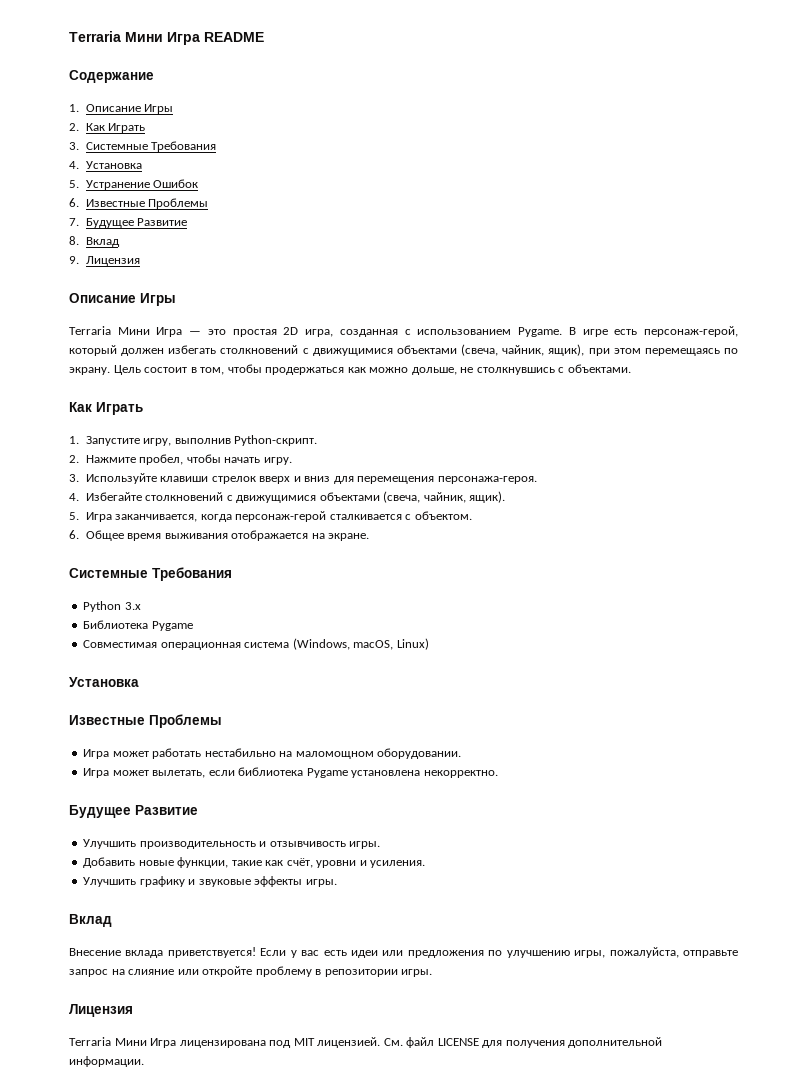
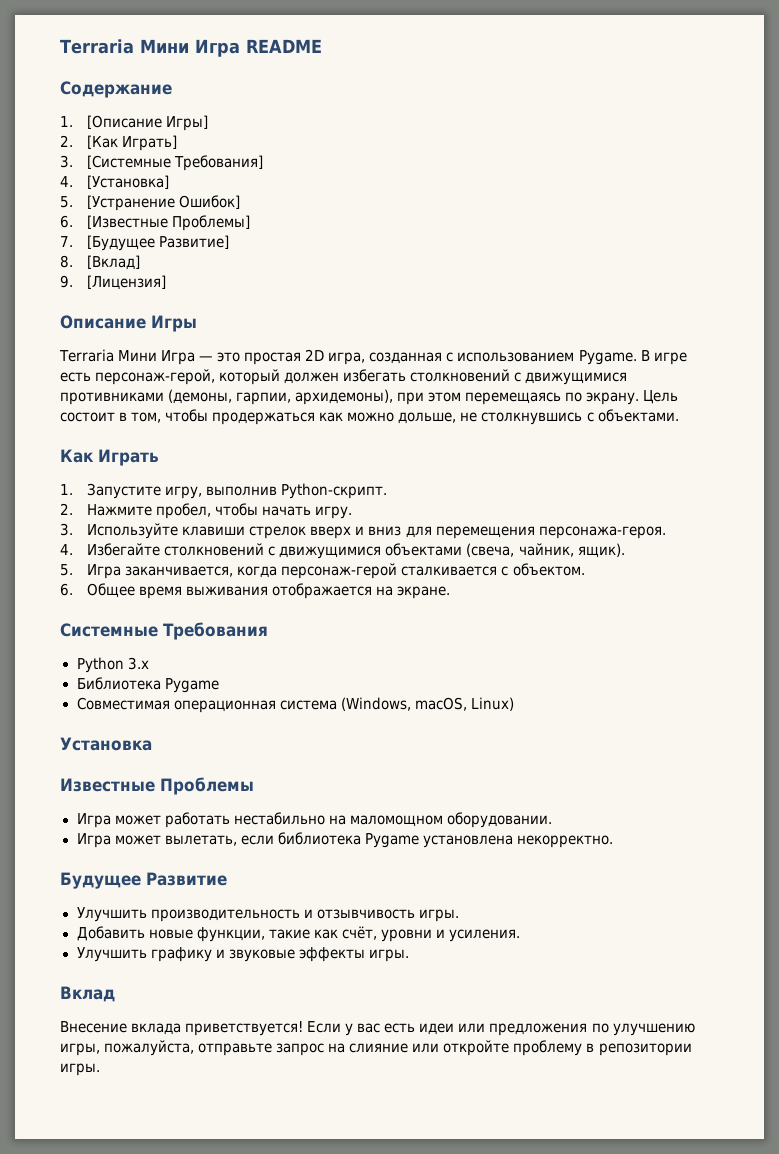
[85,104,174,114] [69,123,146,133] [69,141,217,152] [69,161,142,169] [69,179,199,190] [69,198,209,209] Описание Игры // 2. Как Играть // 3. Системные Требования // 4. Установка // 5. Устранение Ошибок // 6. Известные Проблемы -> [87,115,209,131] [60,135,178,151] [60,155,264,171] [60,175,170,189] [60,195,241,211] [60,215,251,231] [Описание Игры] // 2. [Как Играть] // 3. [Системные Требования] // 4. [Установка] // 5. [Устранение Ошибок] // 6. [Известные Проблемы]
[85,218,188,228] Будущее Развитие -> [87,235,230,251] [Будущее Развитие]
[85,237,120,247] Вклад -> [87,255,141,270] [Вклад]
[85,256,140,266] Лицензия -> [87,275,167,290] [Лицензия]
[396,344,585,356] объектами (свеча, чайник, ящик), -> [60,389,394,405] противниками (демоны, гарпии, архидемоны),
[69,1004,133,1017] [69,1037,663,1048] [69,1056,144,1067] // Лицензия // Terraria Мини Игра лицензирована под MIT лицензией. См. файл LICENSE для получения дополнительной информации. -> (100, 1069) none

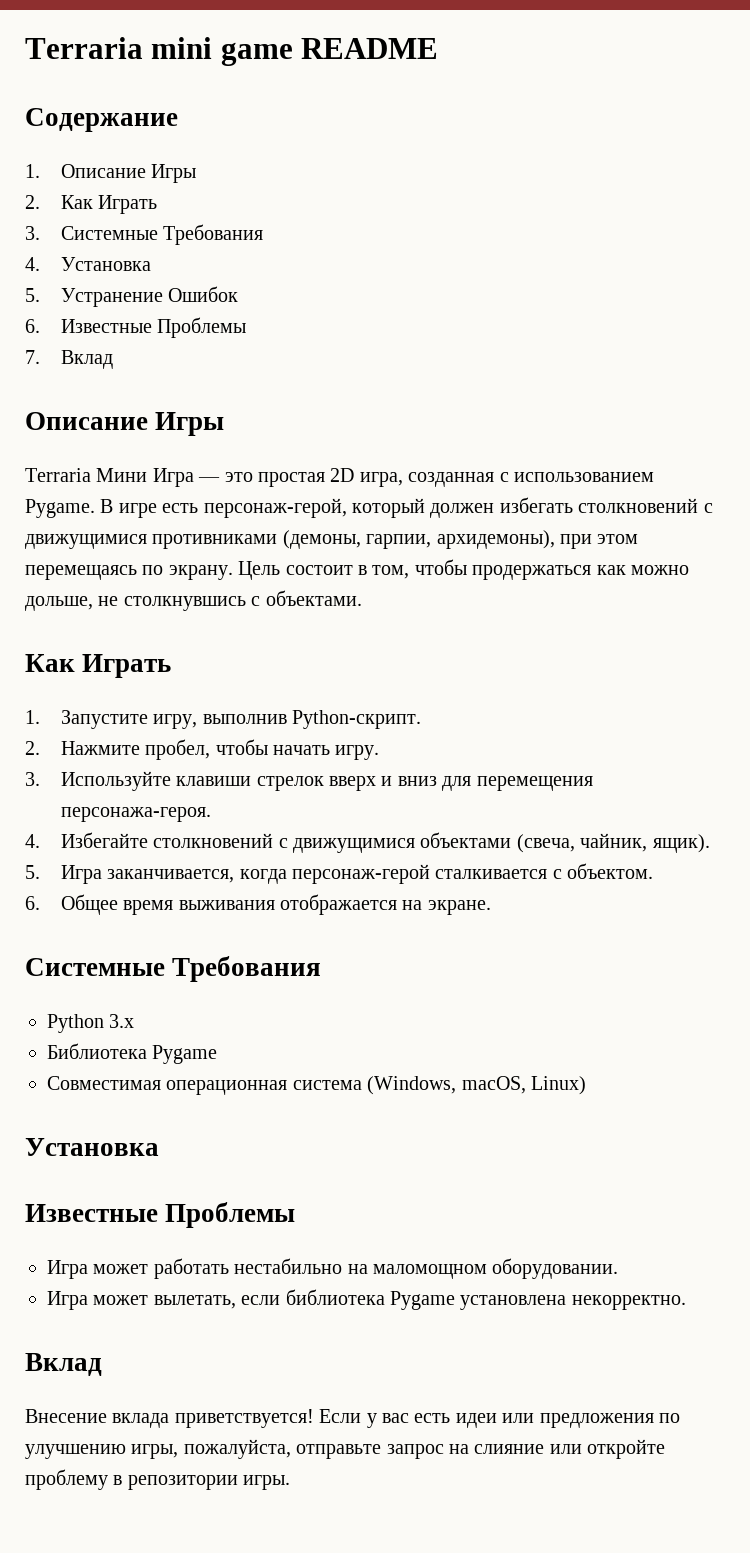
[60,39,240,57] Terraria Мини Игра -> [25,37,293,66] Terraria mini game
[87,115,209,131] [60,135,178,151] [60,155,264,171] [60,175,170,189] [60,195,241,211] [60,215,251,231] [Описание Игры] // 2. [Как Играть] // 3. [Системные Требования] // 4. [Установка] // 5. [Устранение Ошибок] // 6. [Известные Проблемы] -> [60,164,197,183] [25,195,158,214] [25,224,264,245] [25,257,151,271] [25,286,239,307] [25,317,247,338] Описание Игры // 2. Как Играть // 3. Системные Требования // 4. Установка // 5. Устранение Ошибок // 6. Известные Проблемы
[87,235,230,251] [60,255,141,270] [60,275,167,290] [Будущее Развитие] // 8. [Вклад] // 9. [Лицензия] -> [60,350,113,369] Вклад
[60,872,227,889] [76,907,459,922] [76,926,520,942] [76,947,409,962] // Будущее Развитие // Улучшить производительность и отзывчивость игры. // Добавить новые функции, такие как счёт, уровни и усиления. // Улучшить графику и звуковые эффекты игры. -> (686, 1302) none

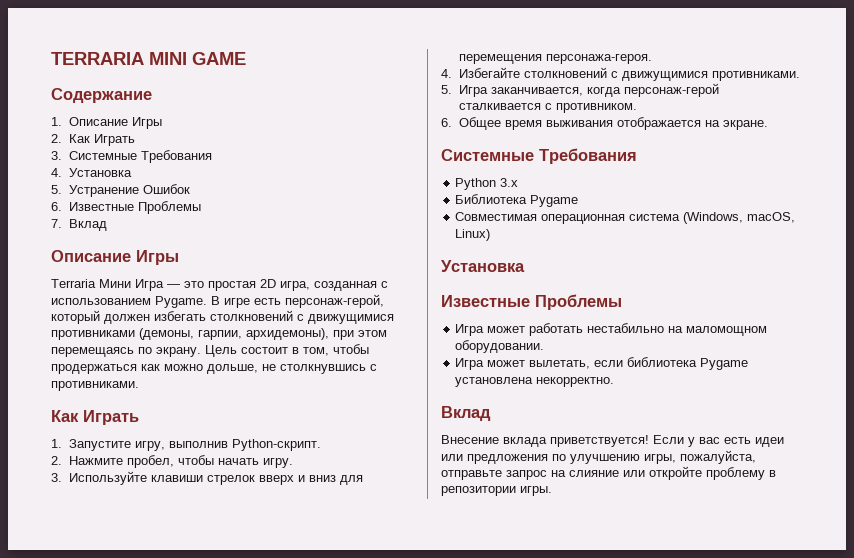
[25,37,439,66] Terraria mini game README -> [51,52,246,65] TERRARIA MINI GAME
[265,590,362,606] объектами. -> [51,381,139,391] противниками.
[420,832,710,853] объектами (свеча, чайник, ящик). -> [711,71,800,81] противниками.
[567,863,654,879] объектом. -> [555,103,637,113] противником.

